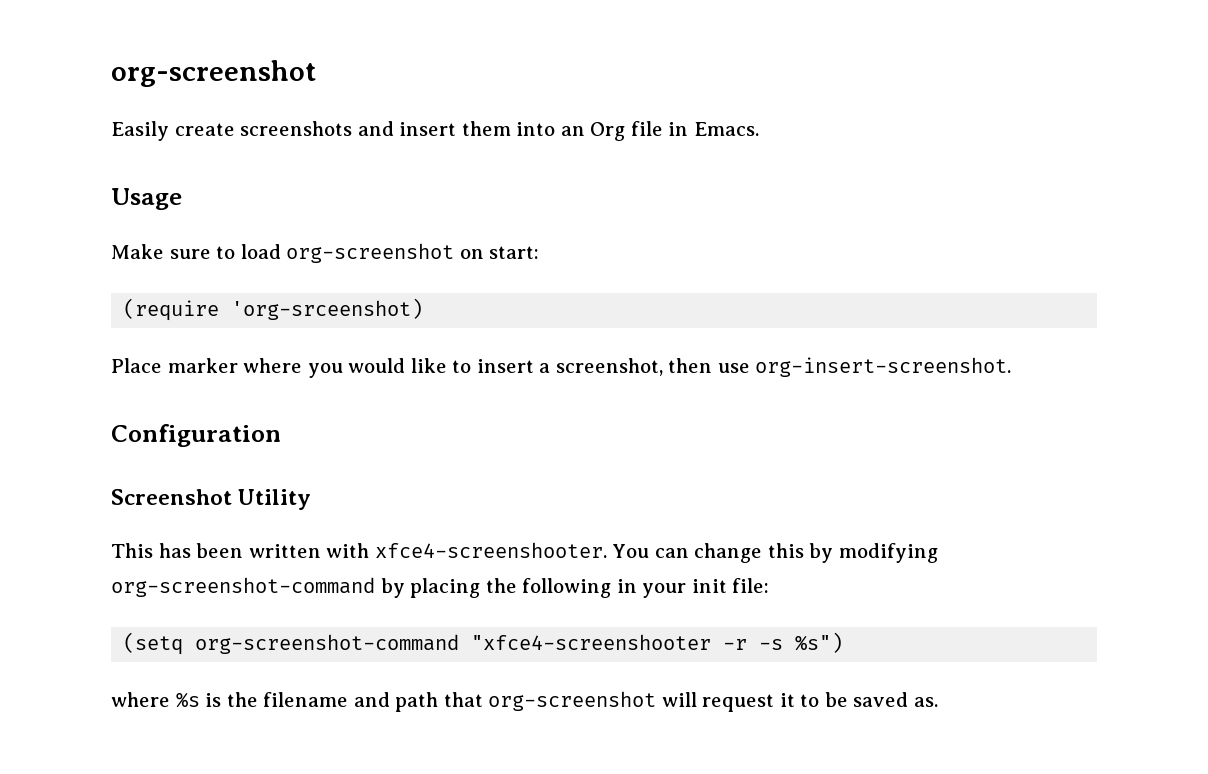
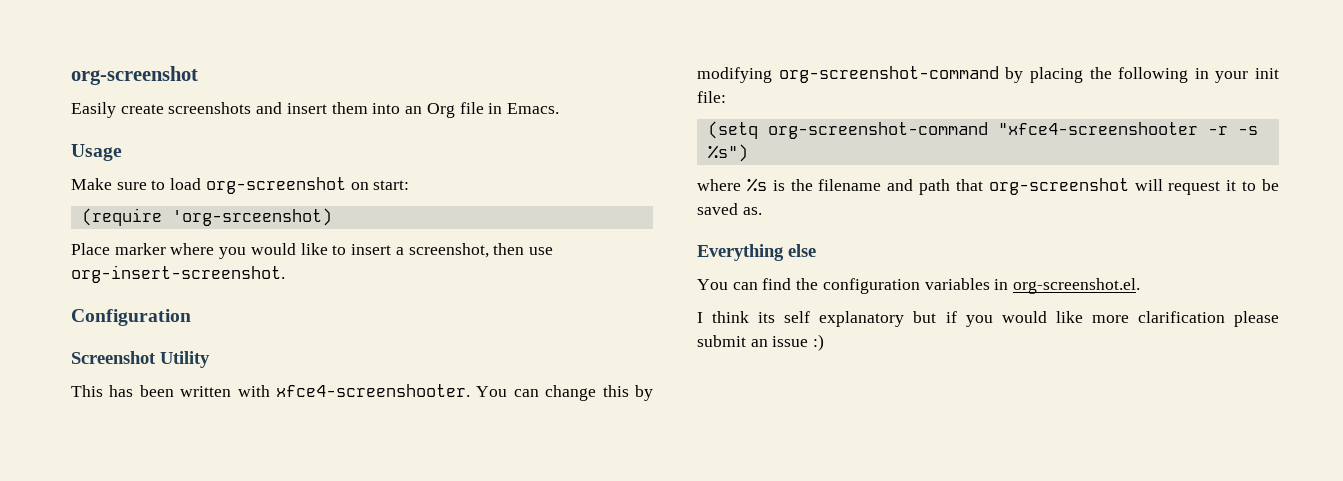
(939, 702) none -> [697,244,816,261] [697,278,1141,294] [697,311,1279,327] [697,334,825,351] // Everything else // You can find the configuration variables in org-screenshot.el. // I think its self explanatory but if you would like more clarification please submit an issue :)

